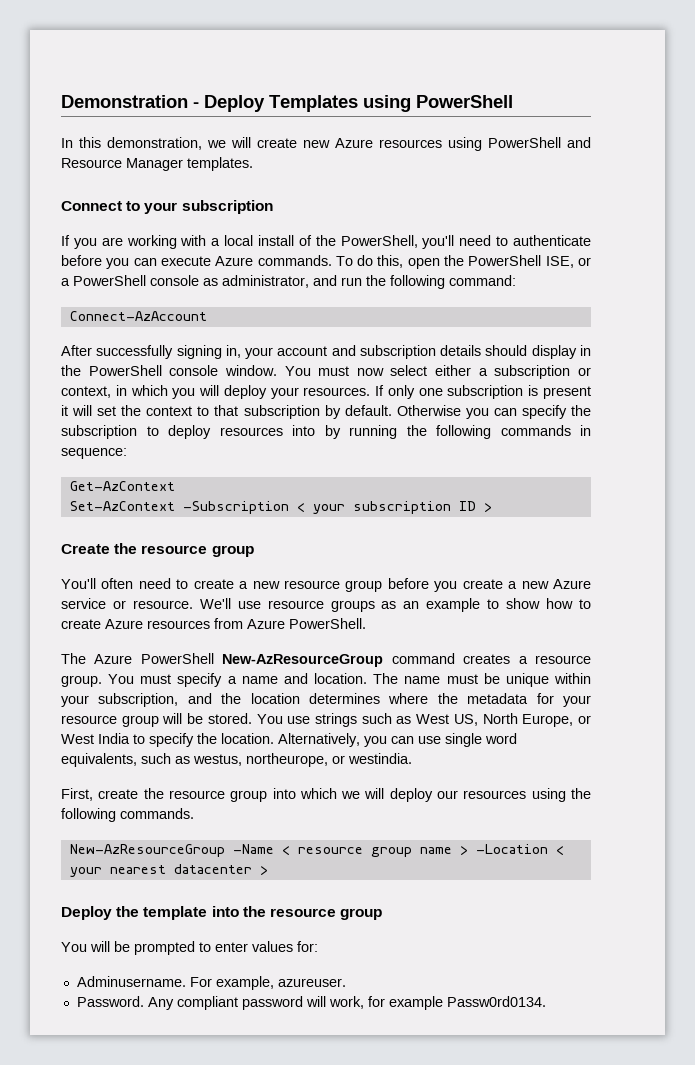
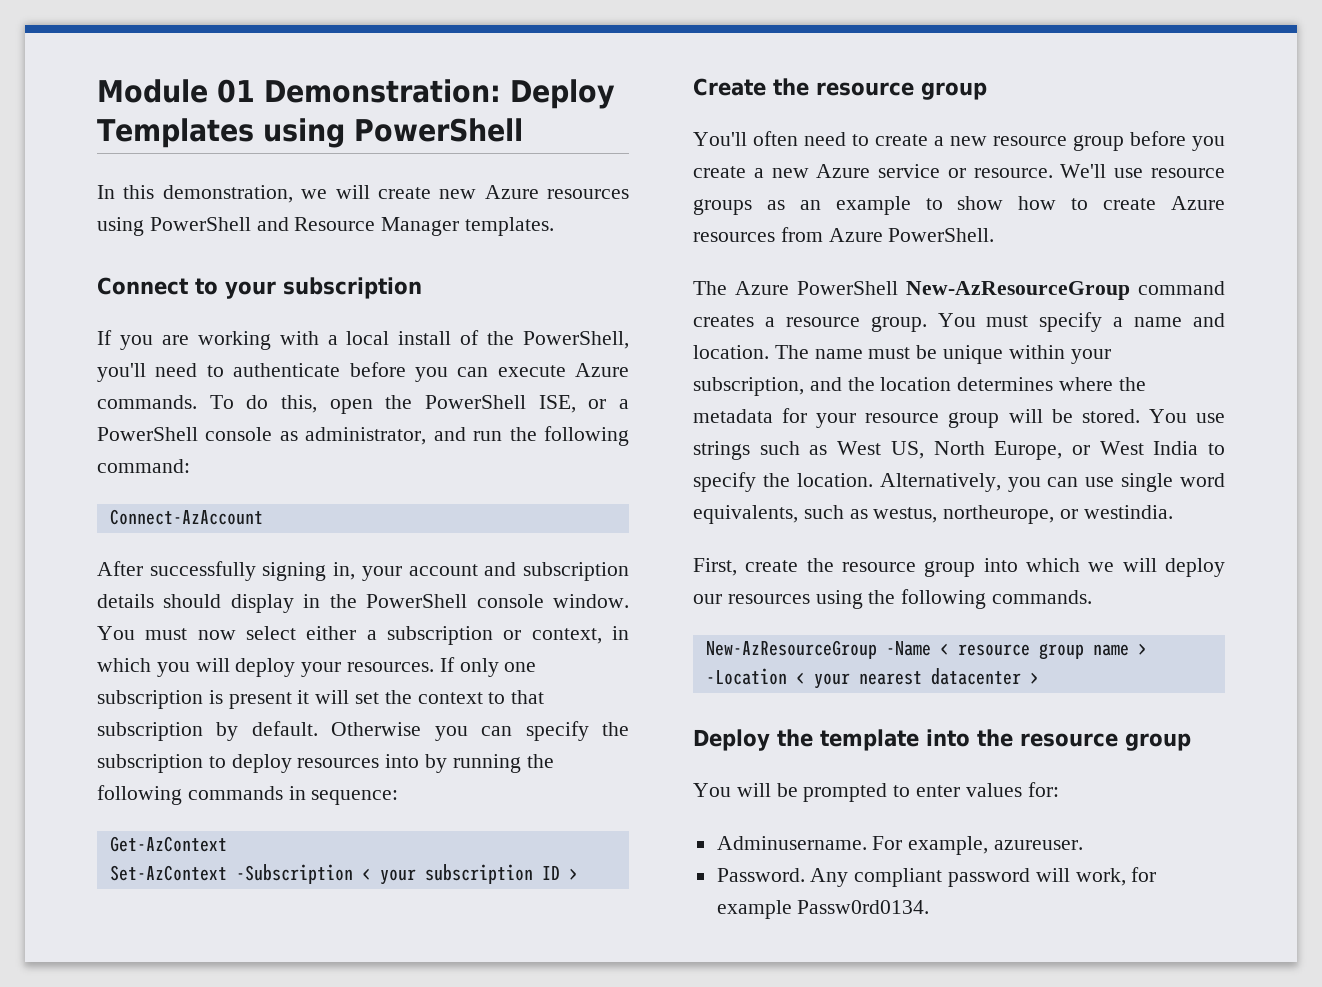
[61,95,199,108] Demonstration - -> [97,79,501,103] Module 01 Demonstration:

